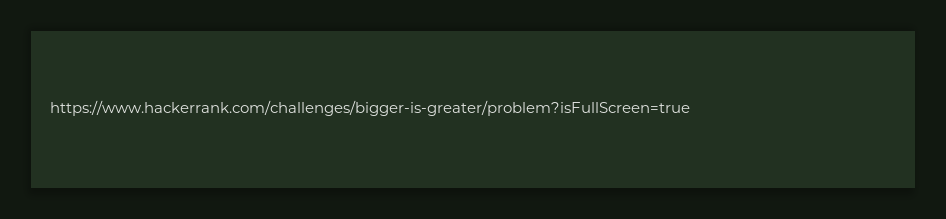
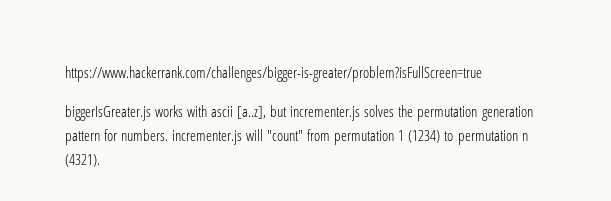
(690, 108) none -> [65,105,533,121] [65,129,528,145] [65,154,100,167] // biggerIsGreater.js works with ascii [a..z], but incrementer.js solves the permutation generation pattern for numbers. incrementer.js will "count" from permutation 1 (1234) to permutation n (4321).

